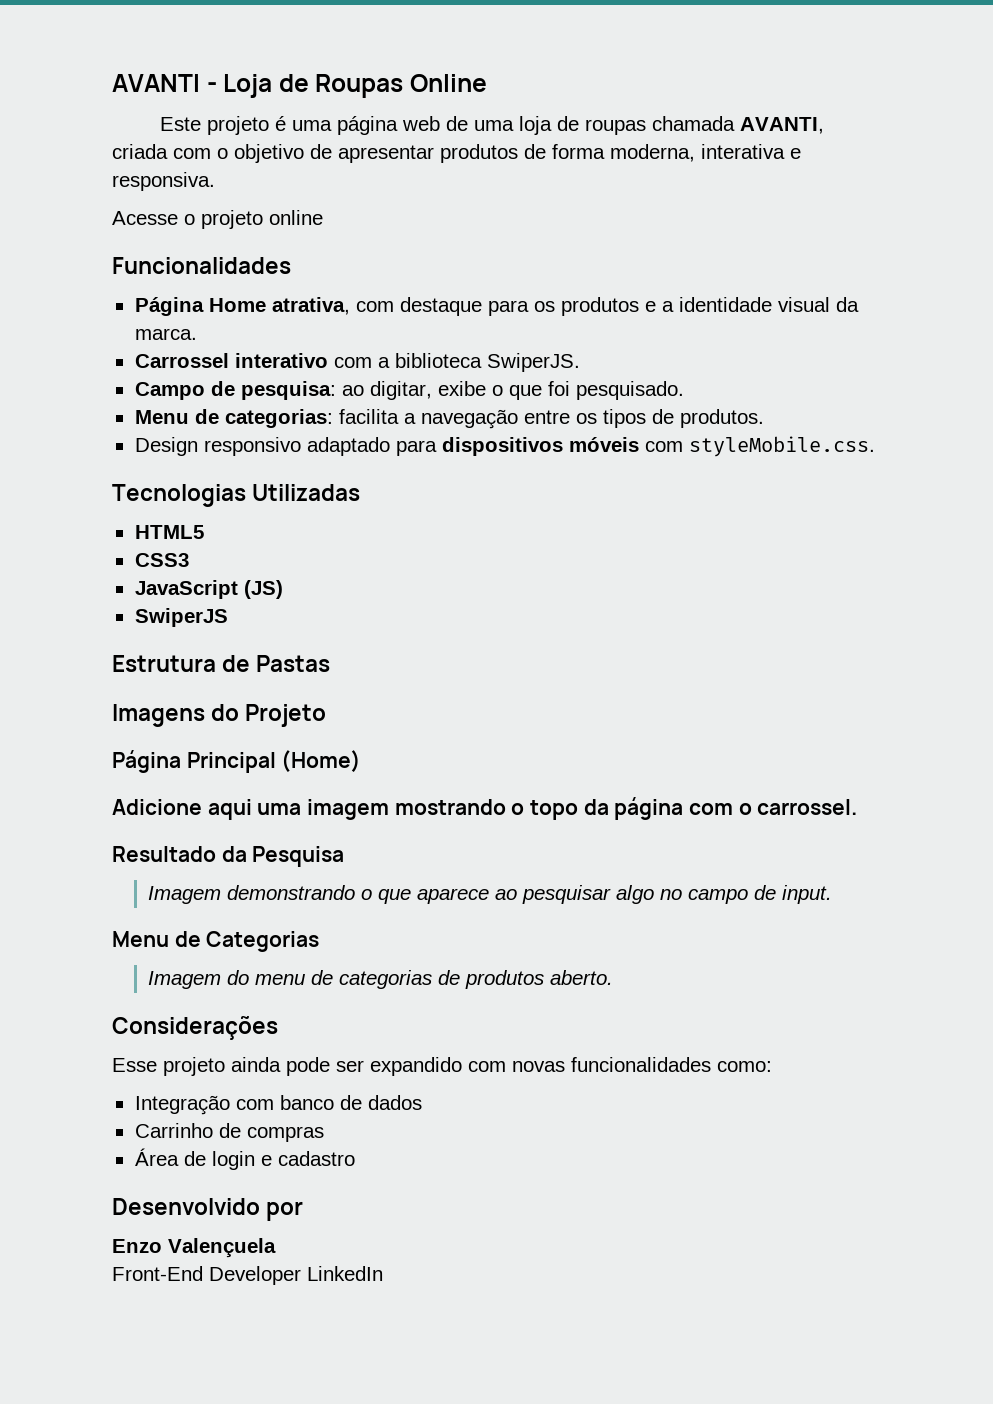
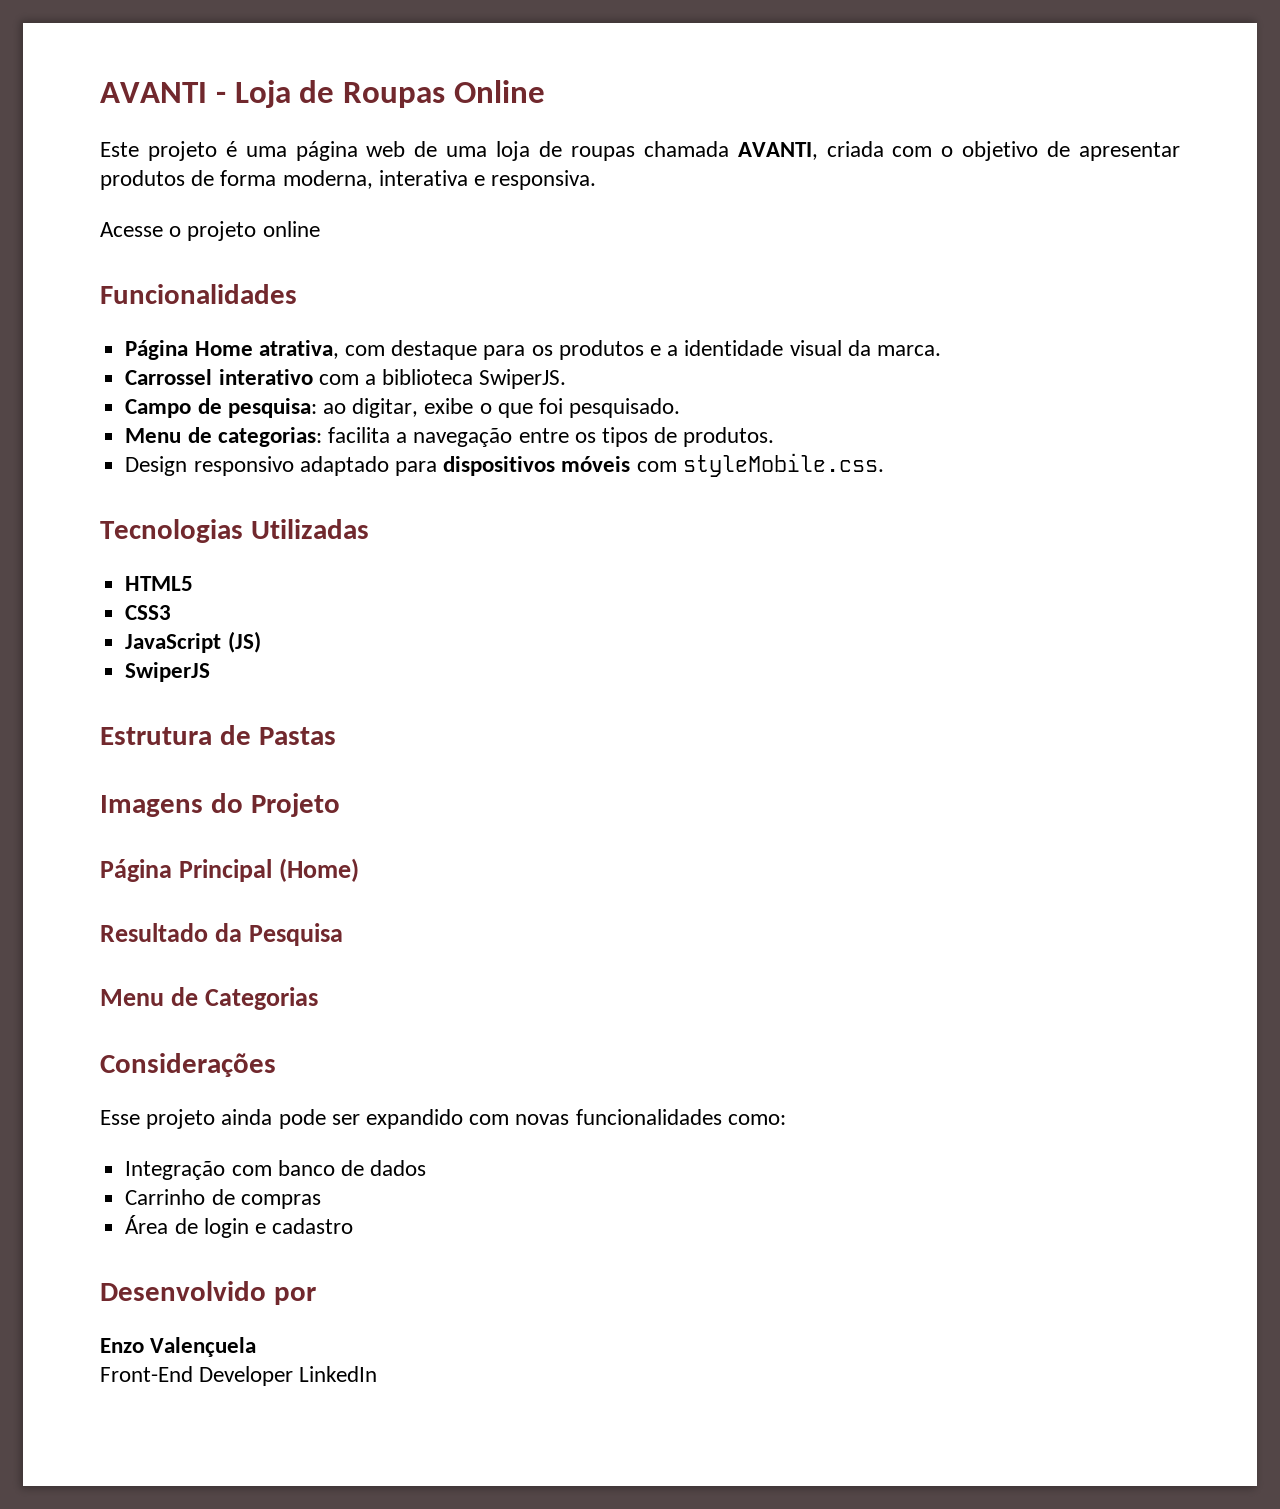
[112,797,858,820] [112,846,345,867] [148,885,833,904] [112,931,320,952] [148,970,614,989] Adicione aqui uma imagem mostrando o topo da página com o carrossel. // Resultado da Pesquisa // Imagem demonstrando o que aparece ao pesquisar algo no campo de input. // Menu de Categorias // Imagem do menu de categorias de produtos aberto. -> [100,923,344,946] [100,987,319,1010] Resultado da Pesquisa // Menu de Categorias

